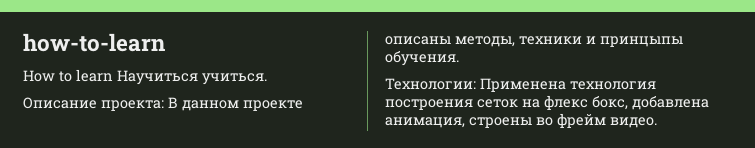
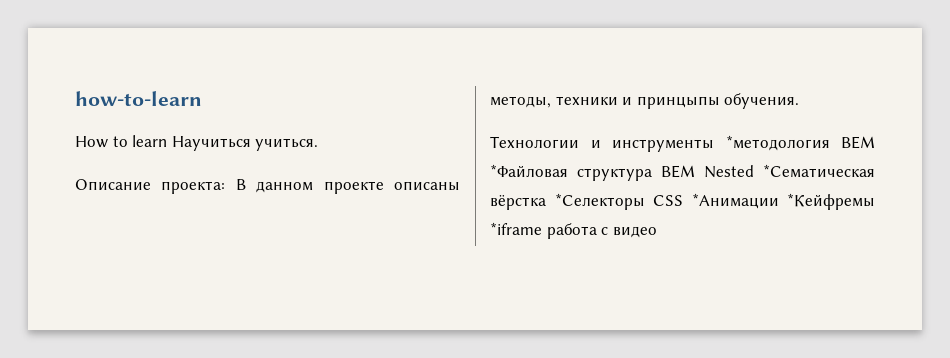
[385,78,656,92] [385,95,709,110] [385,113,657,128] Технологии: Применена технология построения сеток на флекс бокс, добавлена анимация, строены во фрейм видео. -> [490,135,875,152] [490,164,875,181] [490,193,875,210] [490,222,657,239] Технологии и инструменты *методология BEM *Файловая структура BEM Nested *Сематическая вёрстка *Селекторы CSS *Анимации *Кейфремы *iframe работа с видео

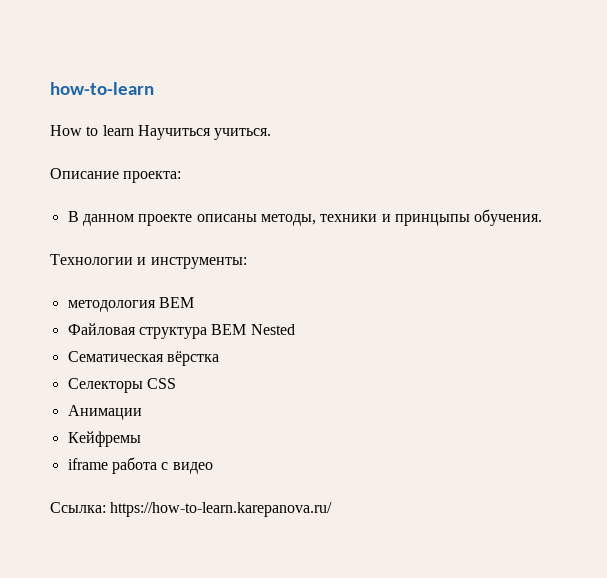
(226, 187) none -> (182, 177) //
[612,135,875,152] [490,164,568,178] инструменты *методология BEM *Файловая -> [150,257,247,269] [67,297,194,312] [67,323,136,335] инструменты: // методология BEM // Файловая
[763,164,875,178] *Сематическая -> [67,351,164,362] // Сематическая
[554,193,645,210] *Селекторы -> [67,378,143,393] // Селекторы
[691,193,875,210] [490,222,542,235] *Анимации *Кейфремы *iframe -> [67,405,142,420] [67,431,141,447] [67,458,108,470] // Анимации // Кейфремы // iframe
(657, 232) none -> [50,502,333,517] // Ссылка: https://how-to-learn.karepanova.ru/

